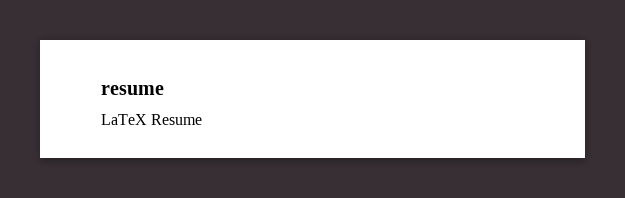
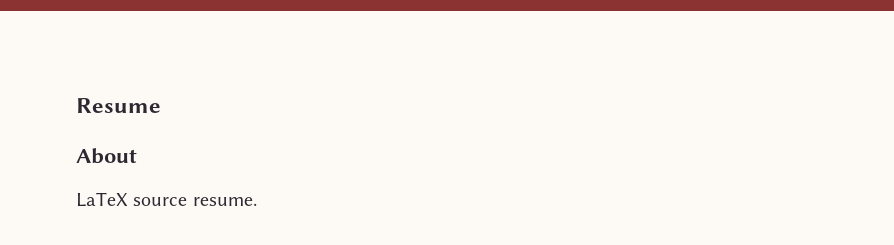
[101,85,164,95] resume -> [76,98,161,113] [76,148,137,164] Resume // About
[151,114,203,125] Resume -> [133,197,257,206] source resume.

